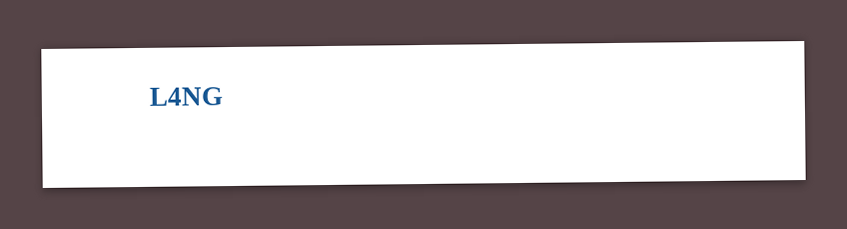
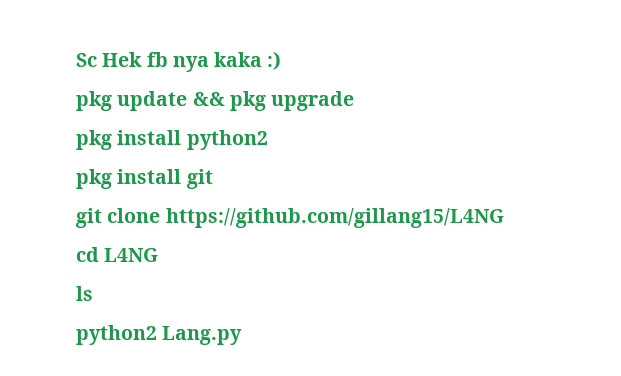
[149,87,223,106] L4NG -> [76,51,282,72] [76,91,355,111] [76,130,268,150] [76,169,213,189] [76,208,504,228] [76,247,159,262] [76,286,93,301] [76,325,243,345] Sc Hek fb nya kaka :) // pkg update && pkg upgrade // pkg install python2 // pkg install git // git clone https://github.com/gillang15/L4NG // cd L4NG // ls // python2 Lang.py

